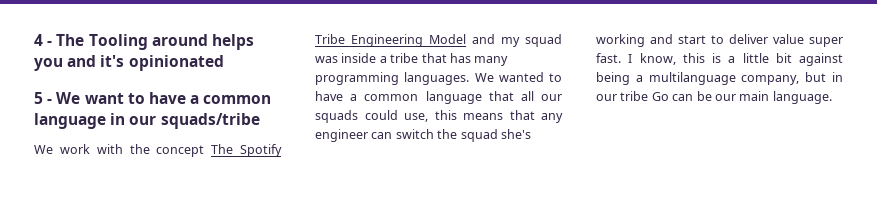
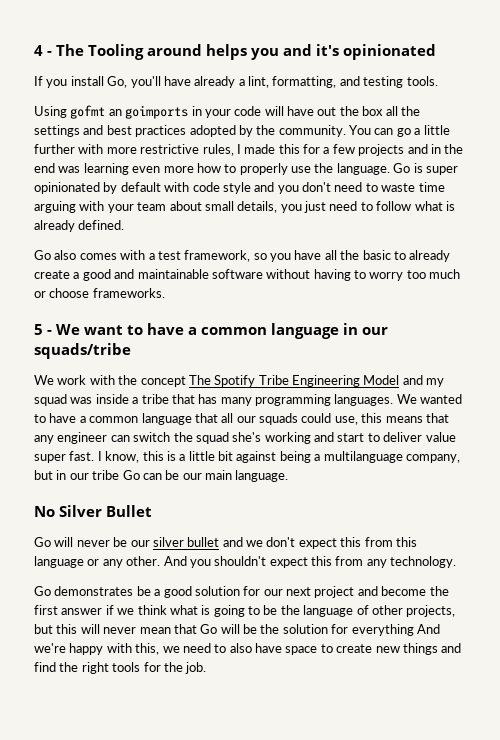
(224, 63) none -> [34,76,438,88] [34,105,420,119] [34,125,450,137] [34,144,464,156] [34,163,458,175] [34,182,445,194] [34,201,455,213] [34,220,125,232] [34,250,451,262] [34,269,461,281] [34,288,165,298] // If you install Go, you'll have already a lint, formatting, and testing tools. // Using gofmt an goimports in your code will have out the box all the settings and best practices adopted by the community. You can go a little further with more restrictive rules, I made this for a few projects and in the end was learning even more how to properly use the language. Go is super opinionated by default with code style and you don't need to waste time arguing with your team about small details, you just need to follow what is already defined. // Go also comes with a test framework, so you have all the basic to already create a good and maintainable software without having to worry too much or choose frameworks.
(832, 97) none -> [34,505,152,517] [34,537,417,549] [34,556,457,568] [34,586,449,598] [34,605,456,617] [34,624,440,636] [34,643,462,655] [34,662,207,674] // No Silver Bullet // Go will never be our silver bullet and we don't expect this from this language or any other. And you shouldn't expect this from any technology. // Go demonstrates be a good solution for our next project and become the first answer if we think what is going to be the language of other projects, but this will never mean that Go will be the solution for everything And we're happy with this, we need to also have space to create new things and find the right tools for the job.

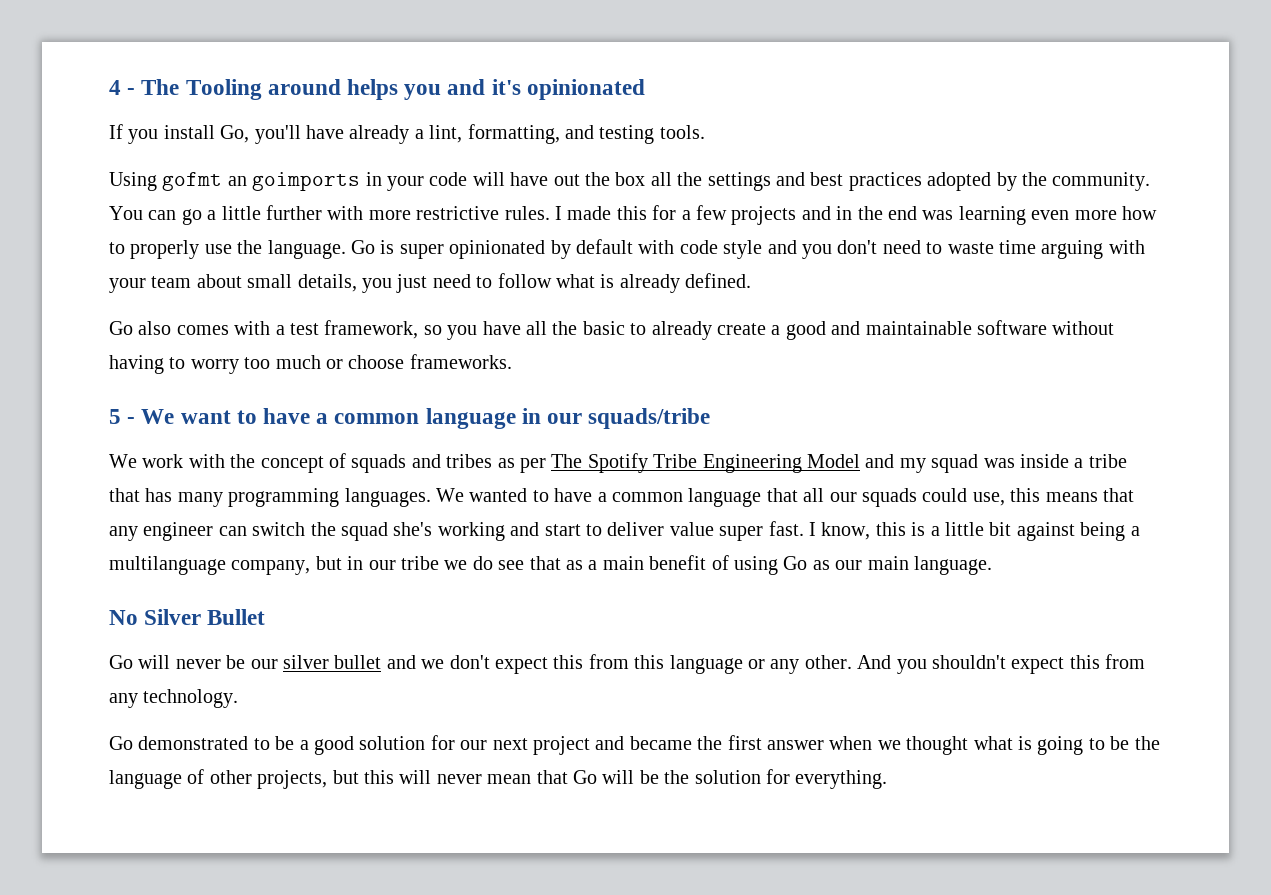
[202,144,234,156] rules, -> [504,206,550,220] rules.
(186, 381) none -> [329,453,546,473] of squads and tribes as per
[122,470,180,480] Go can be -> [444,555,830,575] we do see that as a main benefit of using Go as
[54,586,134,596] demonstrates -> [138,736,270,750] demonstrated to
[381,586,427,596] become -> [629,736,692,750] became
[105,605,167,615] if we think -> [829,736,969,755] when we thought
[351,624,440,636] [34,643,462,655] [34,662,207,674] everything And we're happy with this, we need to also have space to create new things and find the right tools for the job. -> [795,770,888,789] everything.

